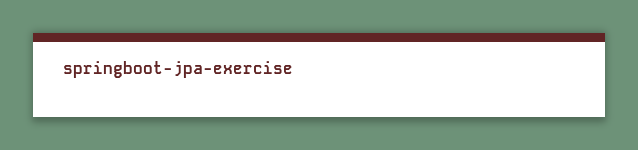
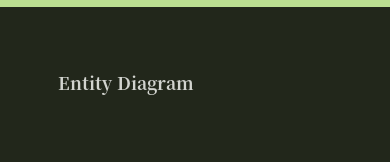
[63,61,293,78] springboot-jpa-exercise -> [58,75,194,95] Entity Diagram

